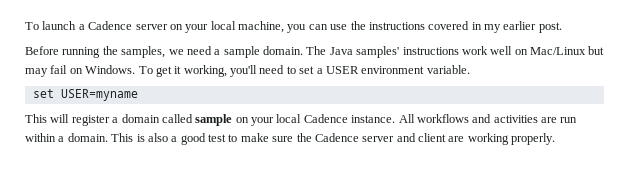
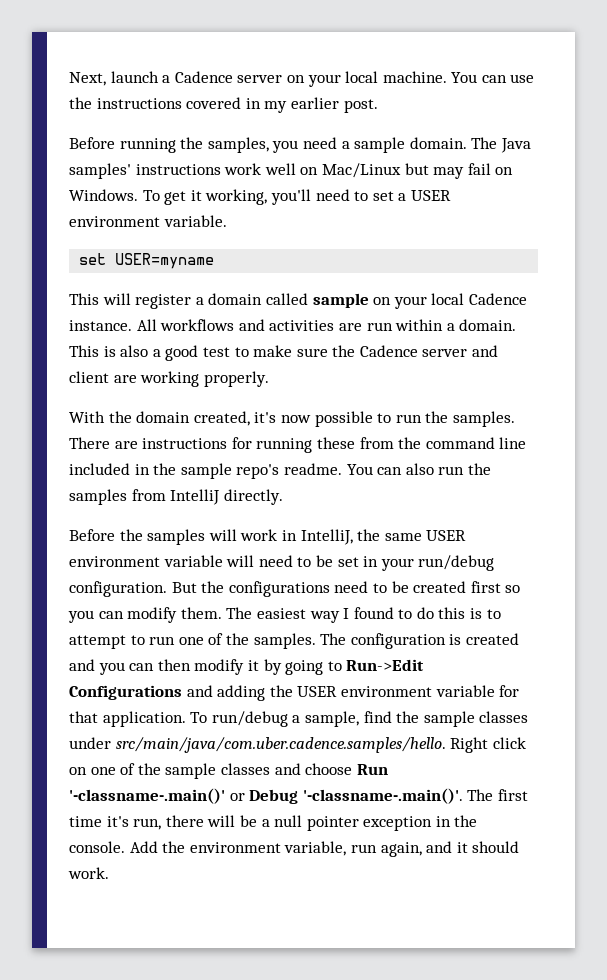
[25,22,39,30] To -> [69,72,106,86] Next,
[238,21,307,33] machine, you -> [382,71,478,83] machine. You
[168,49,184,55] we -> [272,140,299,153] you
(556, 139) none -> [69,411,515,427] [69,437,527,453] [69,463,491,479] [69,489,283,505] [69,529,467,545] [69,555,495,571] [69,581,521,597] [68,607,501,623] [69,633,519,649] [69,659,425,675] [69,685,520,701] [69,711,529,727] [69,737,526,753] [69,763,388,779] [69,788,528,804] [69,815,478,831] [69,841,520,857] [68,867,109,879] // With the domain created, it's now possible to run the samples. There are instructions for running these from the command line included in the sample repo's readme. You can also run the samples from IntelliJ directly. // Before the samples will work in IntelliJ, the same USER environment variable will need to be set in your run/debug configuration. But the configurations need to be created first so you can modify them. The easiest way I found to do this is to attempt to run one of the samples. The configuration is created and you can then modify it by going to Run->Edit Configurations and adding the USER environment variable for that application. To run/debug a sample, find the sample classes under src/main/java/com.uber.cadence.samples/hello. Right click on one of the sample classes and choose Run '-classname-.main()' or Debug '-classname-.main()'. The first time it's run, there will be a null pointer exception in the console. Add the environment variable, run again, and it should work.

